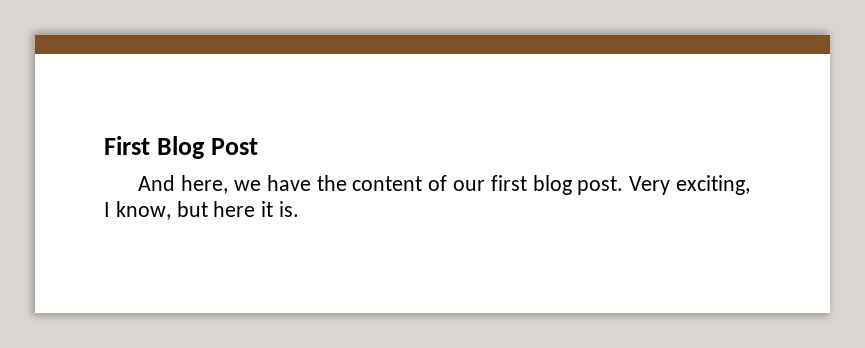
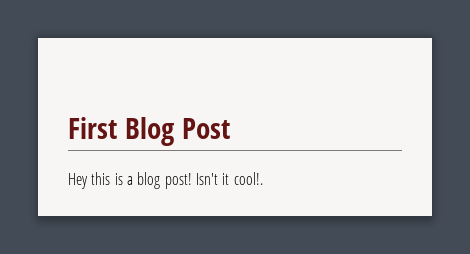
[138,175,751,195] [104,201,300,220] And here, we have the content of our first blog post. Very exciting, I know, but here it is. -> [68,172,263,189] Hey this is a blog post! Isn't it cool!.

